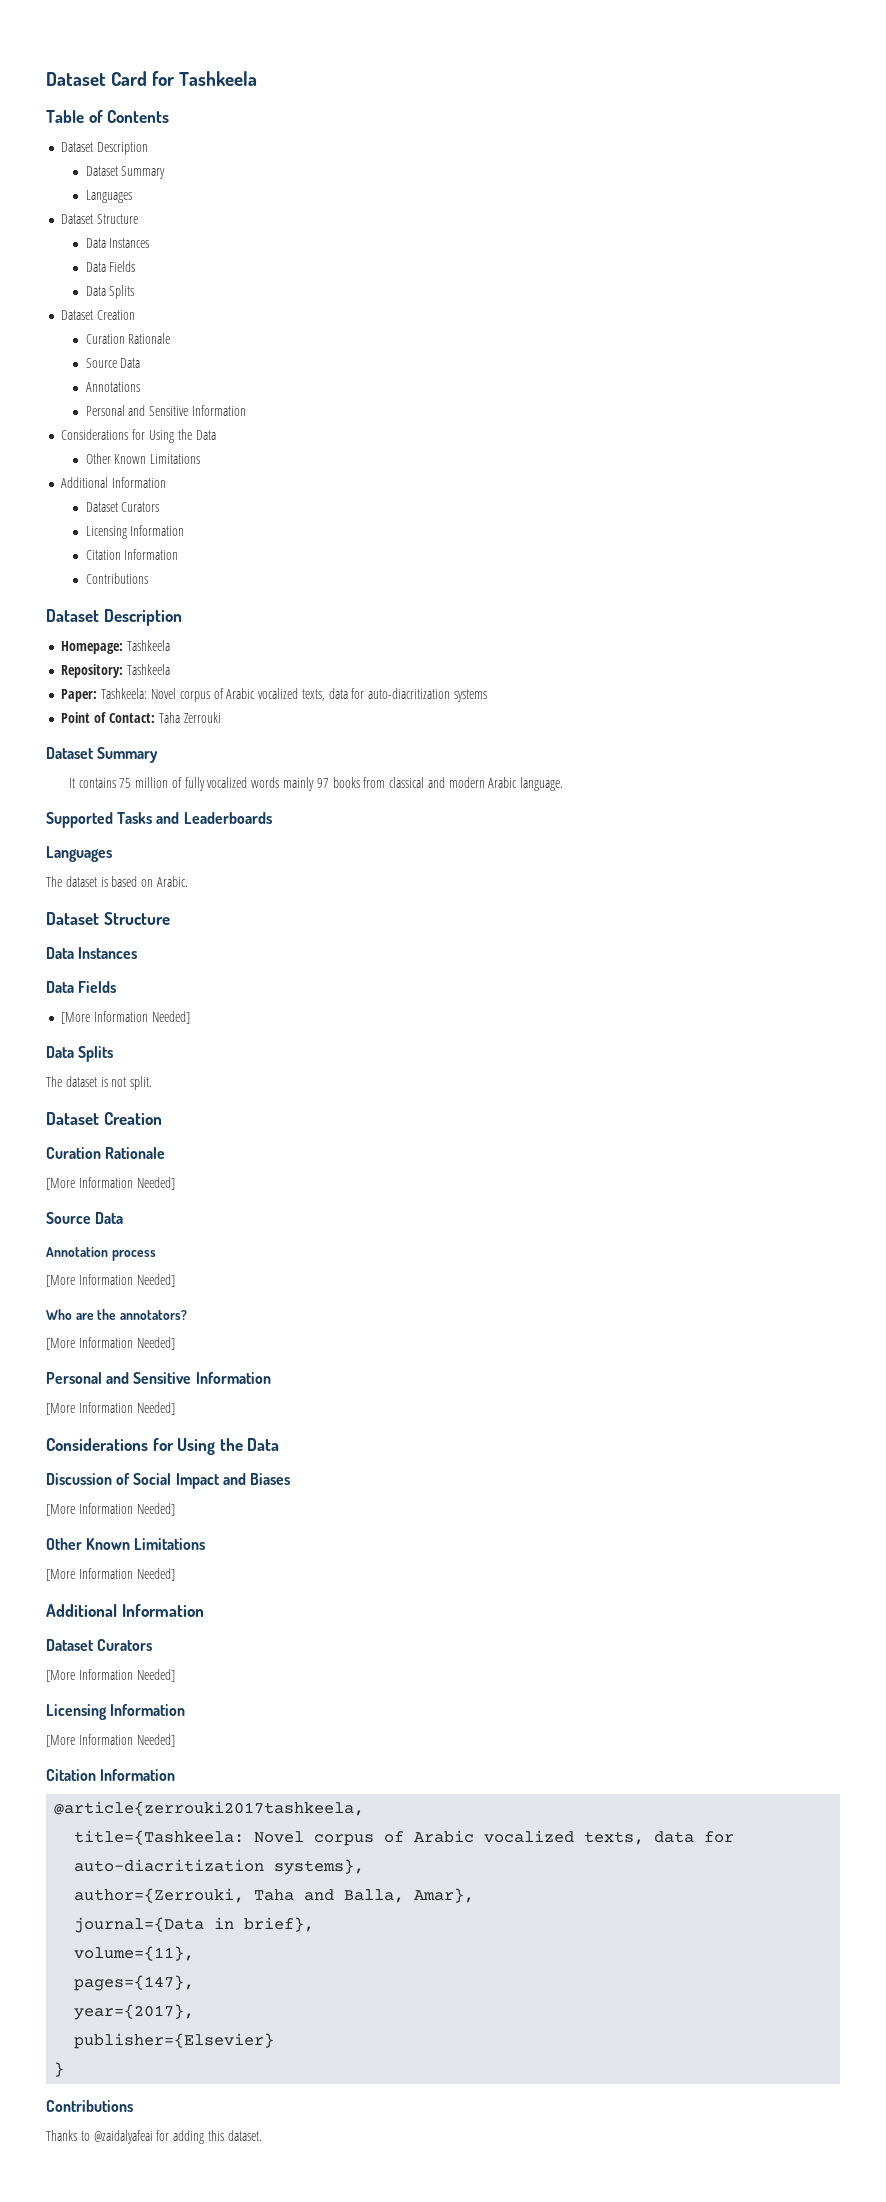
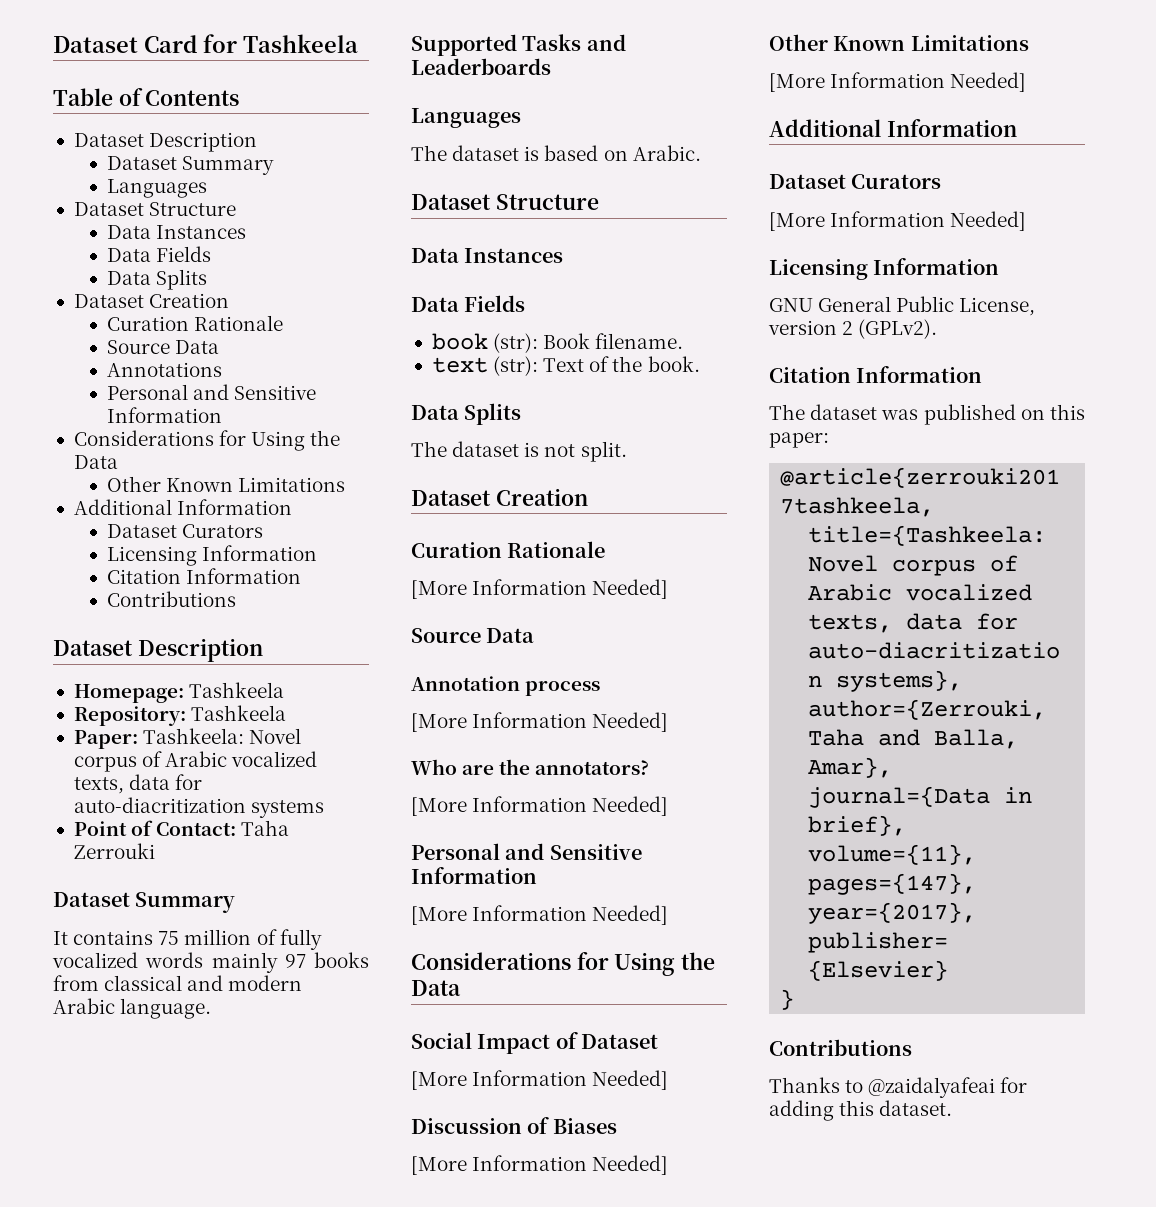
[61,1011,190,1024] [More Information Needed] -> [431,333,684,353] [431,356,700,376] book (str): Book filename. // text (str): Text of the book.
(280, 1444) none -> [411,1032,659,1054] [411,1070,669,1090] // Social Impact of Dataset // [More Information Needed]
[133,1473,246,1489] Social Impact and -> (550, 1125) none
[46,1734,175,1747] [46,1769,176,1781] [More Information Needed] // Citation Information -> [769,296,1036,316] [768,319,938,339] [769,366,983,383] [769,404,1085,425] [769,432,829,448] GNU General Public License, version 2 (GPLv2). // Citation Information // The dataset was published on this paper:

